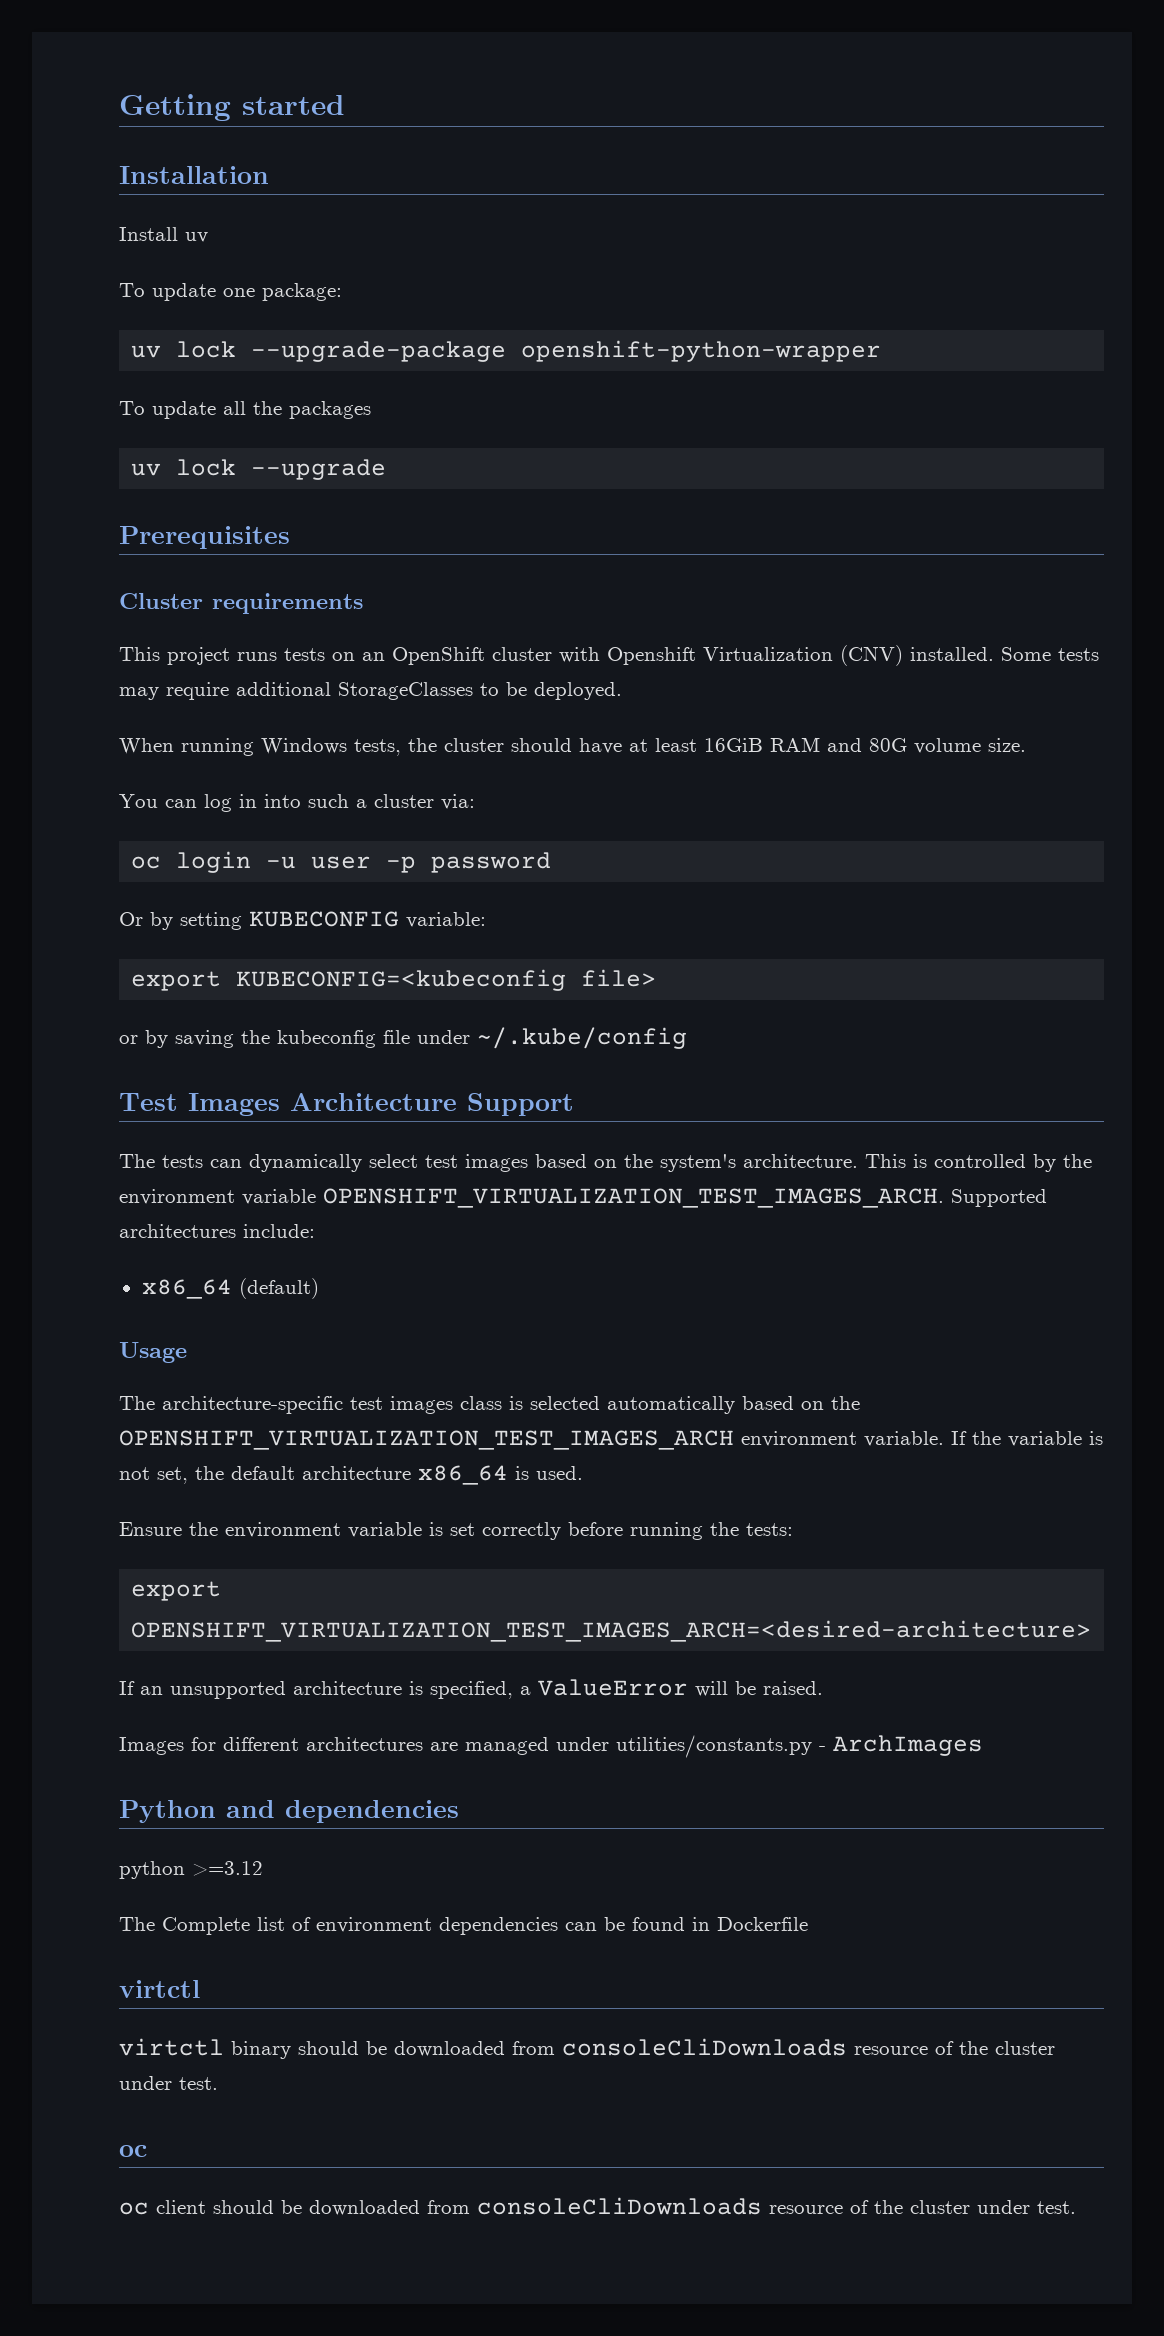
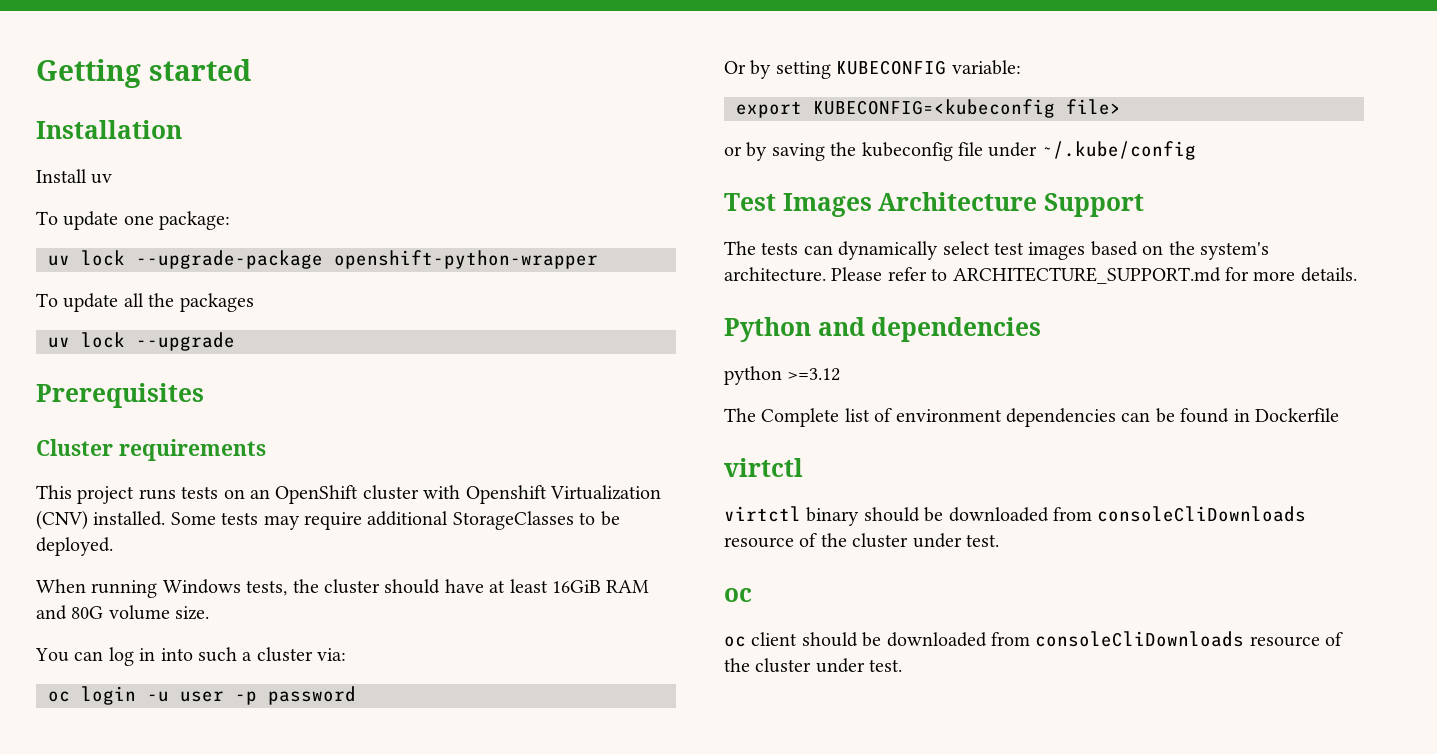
[865,1154,1092,1172] [119,1188,1047,1208] [119,1224,315,1238] [141,1278,319,1299] [119,1342,187,1363] [119,1396,860,1414] [119,1430,1103,1450] [119,1465,583,1485] [119,1522,793,1540] [131,1581,222,1601] [131,1620,1092,1642] [119,1679,823,1699] [119,1735,983,1758] This is controlled by the environment variable OPENSHIFT_VIRTUALIZATION_TEST_IMAGES_ARCH. Supported architectures include: // x86_64 (default) // Usage // The architecture-specific test images class is selected automatically based on the OPENSHIFT_VIRTUALIZATION_TEST_IMAGES_ARCH environment variable. If the variable is not set, the default architecture x86_64 is used. // Ensure the environment variable is set correctly before running the tests: // export OPENSHIFT_VIRTUALIZATION_TEST_IMAGES_ARCH=<desired-architecture> // If an unsupported architecture is specified, a ValueError will be raised. // Images for different architectures are managed under utilities/constants.py - ArchImages -> [831,267,1357,284] Please refer to ARCHITECTURE_SUPPORT.md for more details.

